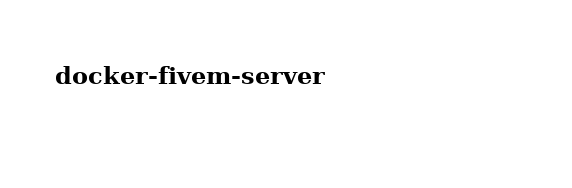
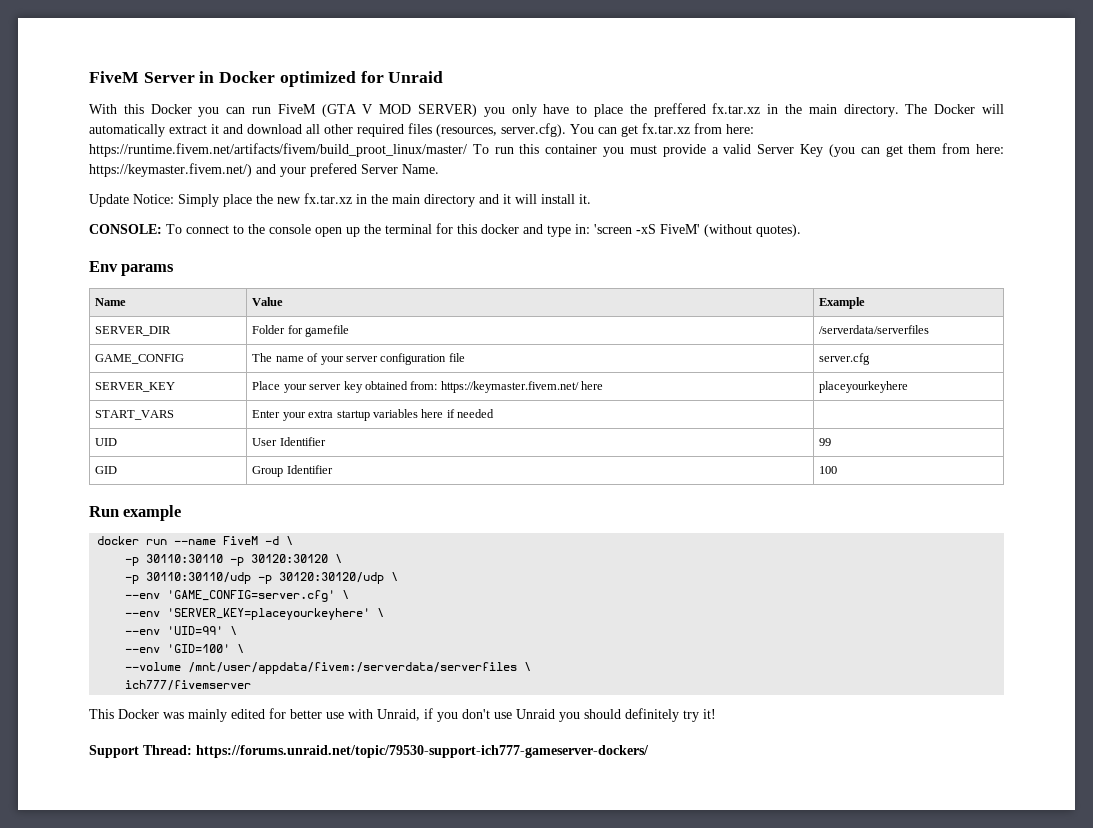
[55,66,325,84] docker-fivem-server -> [89,71,444,87] [89,103,1004,117] [89,123,754,137] [89,143,1005,157] [89,163,439,177] [89,193,591,207] [89,223,801,237] [89,261,175,276] [95,298,127,306] [252,297,284,306] [819,297,866,309] [95,326,172,336] [252,325,350,337] [819,325,930,334] [95,354,185,364] [252,353,465,365] [819,353,871,365] [95,382,176,392] [252,381,604,393] [819,381,909,393] [95,410,175,420] [252,409,495,421] [95,438,118,446] [252,437,326,446] [819,438,832,446] [95,466,118,474] [252,465,333,477] [819,466,838,474] [89,505,182,521] [97,536,294,545] [125,554,343,566] [125,572,399,584] [125,590,350,602] [125,608,385,620] [125,626,238,635] [125,644,245,653] [125,662,532,674] [125,680,252,691] [89,708,716,722] [89,745,649,758] FiveM Server in Docker optimized for Unraid // With this Docker you can run FiveM (GTA V MOD SERVER) you only have to place the preffered fx.tar.xz in the main directory. The Docker will automatically extract it and download all other required files (resources, server.cfg). You can get fx.tar.xz from here: https://runtime.fivem.net/artifacts/fivem/build_proot_linux/master/ To run this container you must provide a valid Server Key (you can get them from here: https://keymaster.fivem.net/) and your prefered Server Name. // Update Notice: Simply place the new fx.tar.xz in the main directory and it will install it. // CONSOLE: To connect to the console open up the terminal for this docker and type in: 'screen -xS FiveM' (without quotes). // Env params // Name | Value | Example // SERVER_DIR | Folder for gamefile | /serverdata/serverfiles // GAME_CONFIG | The name of your server configuration file | server.cfg // SERVER_KEY | Place your server key obtained from: https://keymaster.fivem.net/ here | placeyourkeyhere // START_VARS | Enter your extra startup variables here if needed | // UID | User Identifier | 99 // GID | Group Identifier | 100 // Run example // docker run --name FiveM -d \ // -p 30110:30110 -p 30120:30120 \ // -p 30110:30110/udp -p 30120:30120/udp \ // --env 'GAME_CONFIG=server.cfg' \ // --env 'SERVER_KEY=placeyourkeyhere' \ // --env 'UID=99' \ // --env 'GID=100' \ // --volume /mnt/user/appdata/fivem:/serverdata/serverfiles \ // ich777/fivemserver // This Docker was mainly edited for better use with Unraid, if you don't use Unraid you should definitely try it! // Support Thread: https://forums.unraid.net/topic/79530-support-ich777-gameserver-dockers/

